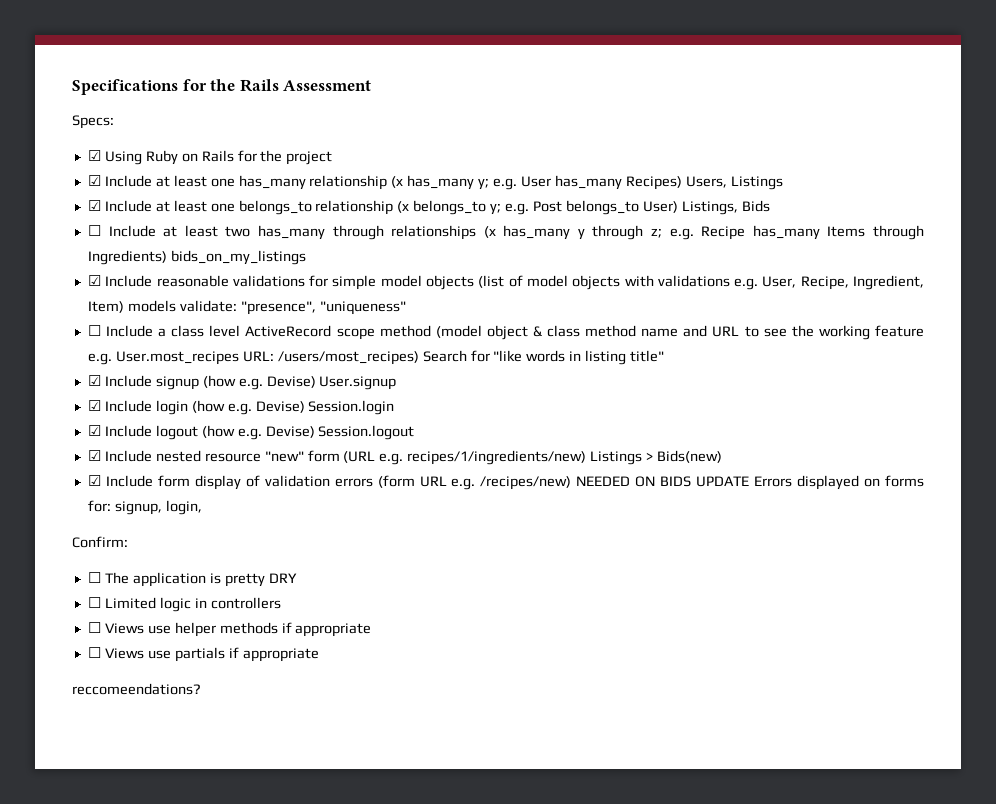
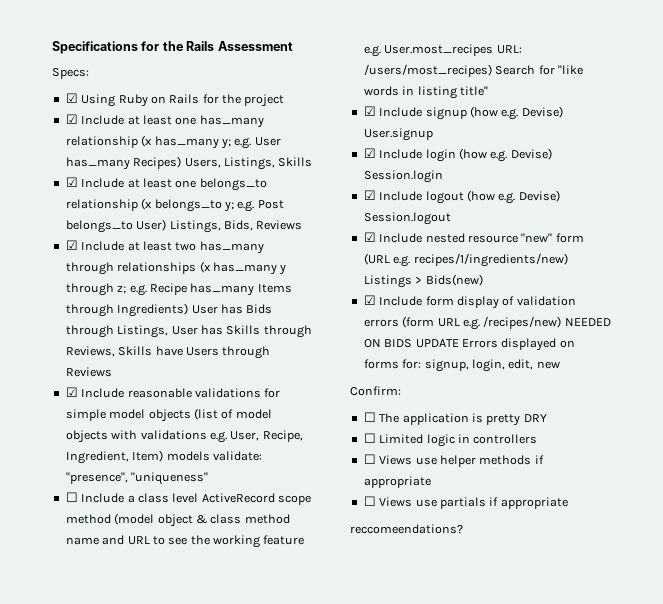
[730,176,783,190] Listings -> [223,157,313,170] Listings, Skills
[741,200,770,212] [87,225,101,236] Bids // ☐ -> [223,220,303,231] [65,240,78,250] Bids, Reviews // ☑
[170,250,306,265] bids_on_my_listings -> [191,304,273,314] [65,325,312,338] [65,346,271,359] [65,367,112,377] User has Bids through Listings, User has Skills through Reviews, Skills have Users through Reviews
(202, 507) none -> [508,359,560,370] edit, new

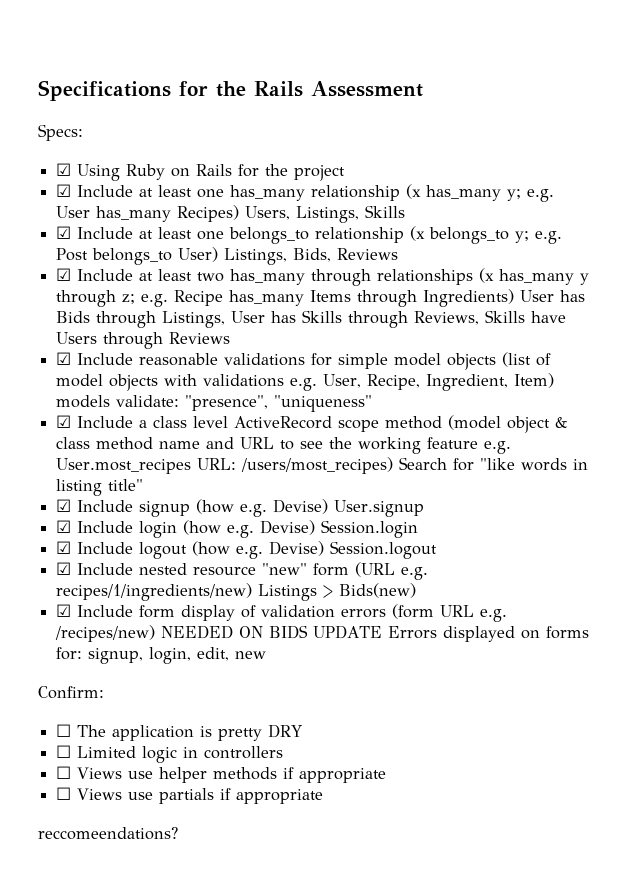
[65,492,78,502] ☐ -> [56,415,72,428] ☑

